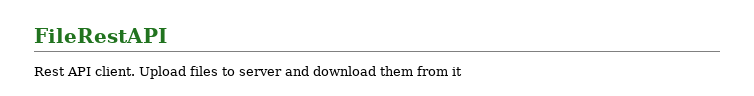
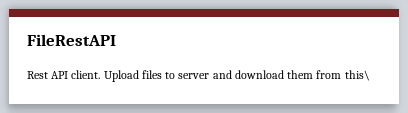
[452,67,462,76] it -> [344,70,370,81] this\

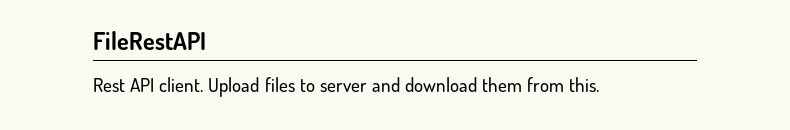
[344,70,370,81] this\ -> [569,77,600,92] this.

